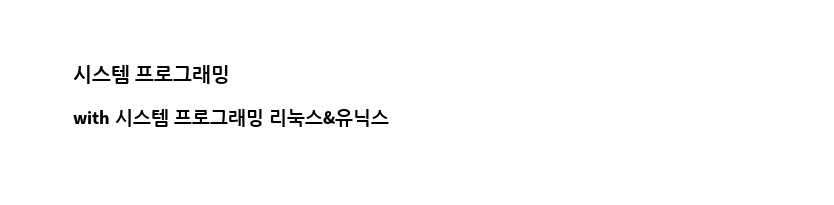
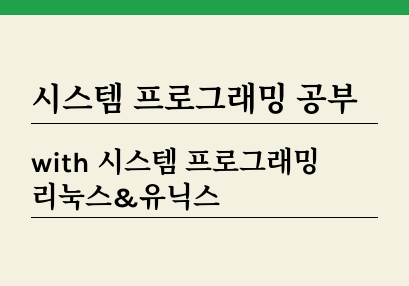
[73,65,231,84] 시스템 프로그래밍 -> [31,82,359,115] 시스템 프로그래밍 공부

